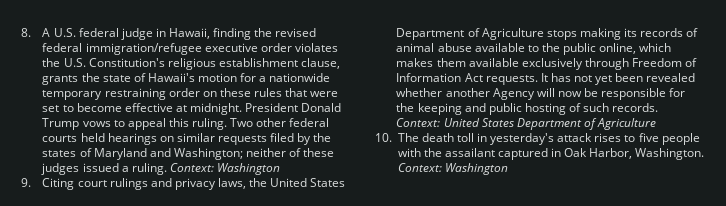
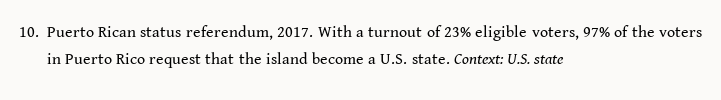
[21,28,317,40] [42,43,338,55] [42,58,340,70] [42,73,331,85] [42,88,339,100] [42,103,342,115] [42,118,330,130] [42,133,332,145] [42,148,335,160] [41,163,280,175] [21,178,346,190] [396,28,699,40] [396,43,672,55] [396,58,698,70] [396,73,696,85] [396,88,686,100] [396,103,659,115] [396,118,656,130] [375,133,700,145] [397,148,705,160] [397,163,508,175] 8. A U.S. federal judge in Hawaii, finding the revised federal immigration/refugee executive order violates the U.S. Constitution's religious establishment clause, grants the state of Hawaii's motion for a nationwide temporary restraining order on these rules that were set to become effective at midnight. President Donald Trump vows to appeal this ruling. Two other federal courts held hearings on similar requests filed by the states of Maryland and Washington; neither of these judges issued a ruling. Context: Washington // 9. Citing court rulings and privacy laws, the United States Department of Agriculture stops making its records of animal abuse available to the public online, which makes them available exclusively through Freedom of Information Act requests. It has not yet been revealed whether another Agency will now be responsible for the keeping and public hosting of such records. Context: United States Department of Agriculture // 10. The death toll in yesterday's attack rises to five people with the assailant captured in Oak Harbor, Washington. Context: Washington -> [19,25,703,41] [46,52,565,68] 10. Puerto Rican status referendum, 2017. With a turnout of 23% eligible voters, 97% of the voters in Puerto Rico request that the island become a U.S. state. Context: U.S. state

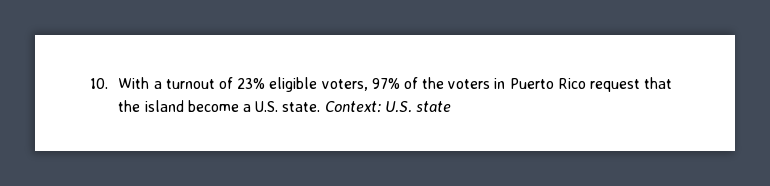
[46,25,314,40] Puerto Rican status referendum, 2017. -> (108, 83) none

